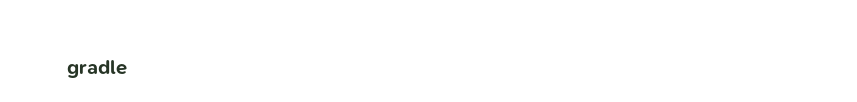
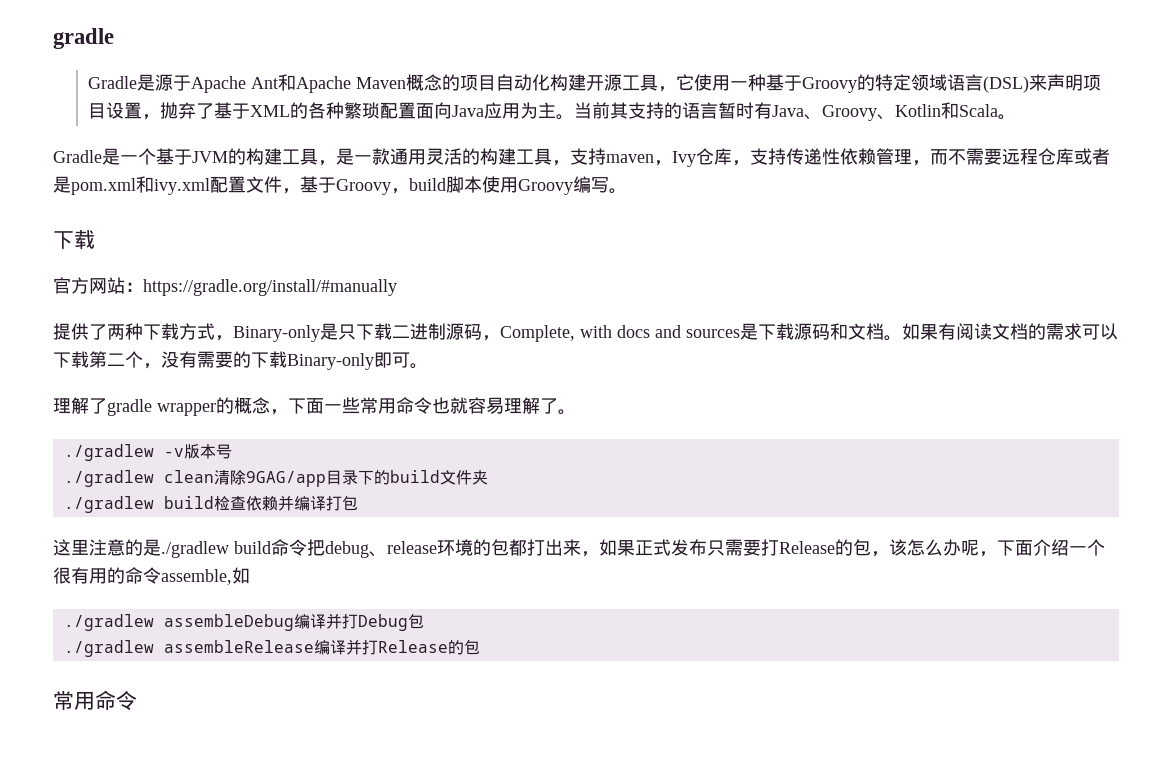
[67,60,127,78] gradle -> [53,28,114,49] [88,74,1102,93] [88,102,1017,121] [53,148,1110,167] [53,176,627,195] [53,230,95,250] [53,277,397,296] [53,323,1118,342] [53,351,428,370] [53,397,576,416] [63,444,232,461] [63,470,488,487] [63,495,358,513] [53,539,1105,558] [53,567,250,585] [63,613,424,631] [63,639,480,657] [53,690,137,711] gradle // Gradle是源于Apache Ant和Apache Maven概念的项目自动化构建开源工具，它使用一种基于Groovy的特定领域语言(DSL)来声明项目设置，抛弃了基于XML的各种繁琐配置面向Java应用为主。当前其支持的语言暂时有Java、Groovy、Kotlin和Scala。 // Gradle是一个基于JVM的构建工具，是一款通用灵活的构建工具，支持maven，Ivy仓库，支持传递性依赖管理，而不需要远程仓库或者是pom.xml和ivy.xml配置文件，基于Groovy，build脚本使用Groovy编写。 // 下载 // 官方网站：https://gradle.org/install/#manually // 提供了两种下载方式，Binary-only是只下载二进制源码，Complete, with docs and sources是下载源码和文档。如果有阅读文档的需求可以下载第二个，没有需要的下载Binary-only即可。 // 理解了gradle wrapper的概念，下面一些常用命令也就容易理解了。 // ./gradlew -v版本号 // ./gradlew clean清除9GAG/app目录下的build文件夹 // ./gradlew build检查依赖并编译打包 // 这里注意的是./gradlew build命令把debug、release环境的包都打出来，如果正式发布只需要打Release的包，该怎么办呢，下面介绍一个很有用的命令assemble,如 // ./gradlew assembleDebug编译并打Debug包 // ./gradlew assembleRelease编译并打Release的包 // 常用命令

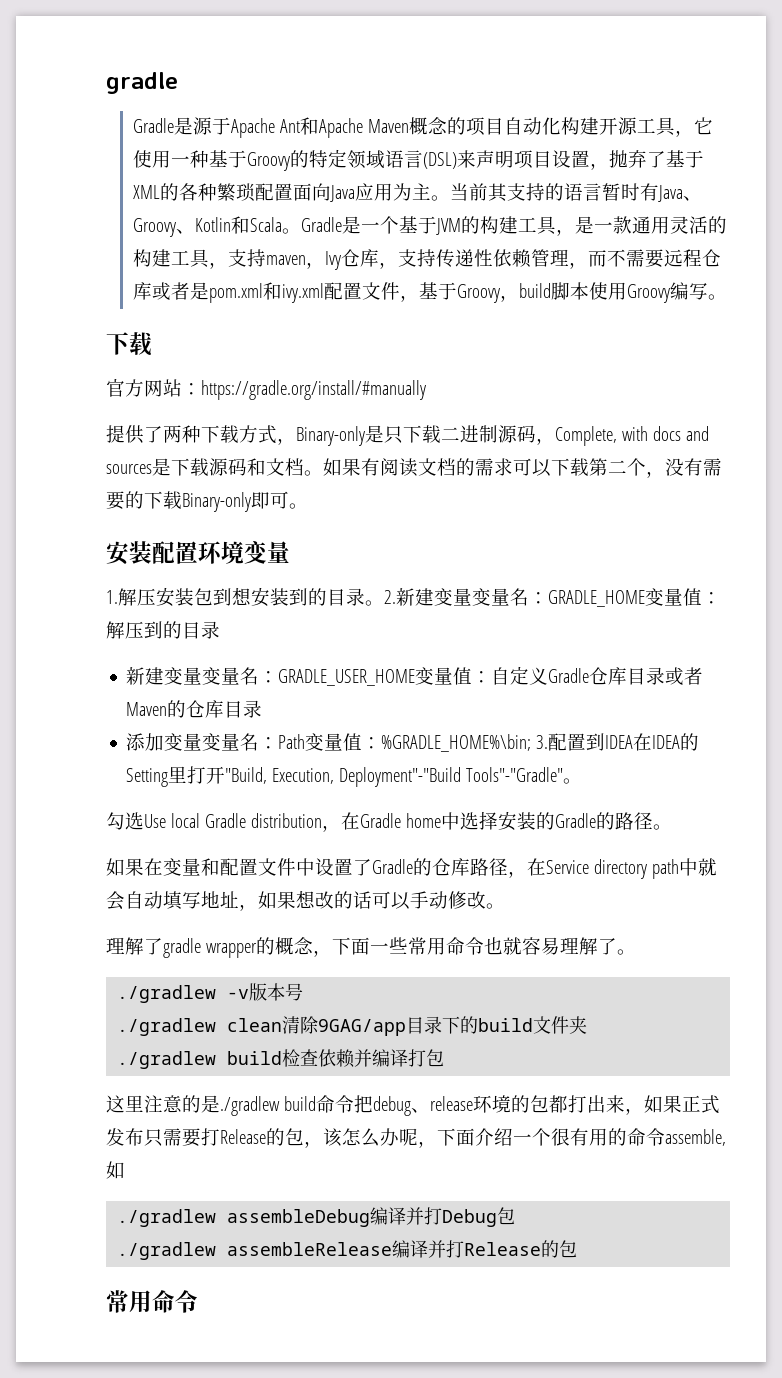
(1017, 117) // -> (302, 231) none
(428, 366) none -> [106,541,290,565] [106,587,721,607] [106,621,220,639] [126,666,704,686] [126,700,263,718] [126,733,700,752] [126,766,583,787] [106,811,672,832] [106,858,717,879] [106,890,505,911] // 安装配置环境变量 // 1.解压安装包到想安装到的目录。2.新建变量变量名：GRADLE_HOME变量值：解压到的目录 // 新建变量变量名：GRADLE_USER_HOME变量值：自定义Gradle仓库目录或者Maven的仓库目录 // 添加变量变量名：Path变量值：%GRADLE_HOME%\bin; 3.配置到IDEA在IDEA的Setting里打开"Build, Execution, Deployment"-"Build Tools"-"Gradle"。 // 勾选Use local Gradle distribution，在Gradle home中选择安装的Gradle的路径。 // 如果在变量和配置文件中设置了Gradle的仓库路径，在Service directory path中就会自动填写地址，如果想改的话可以手动修改。

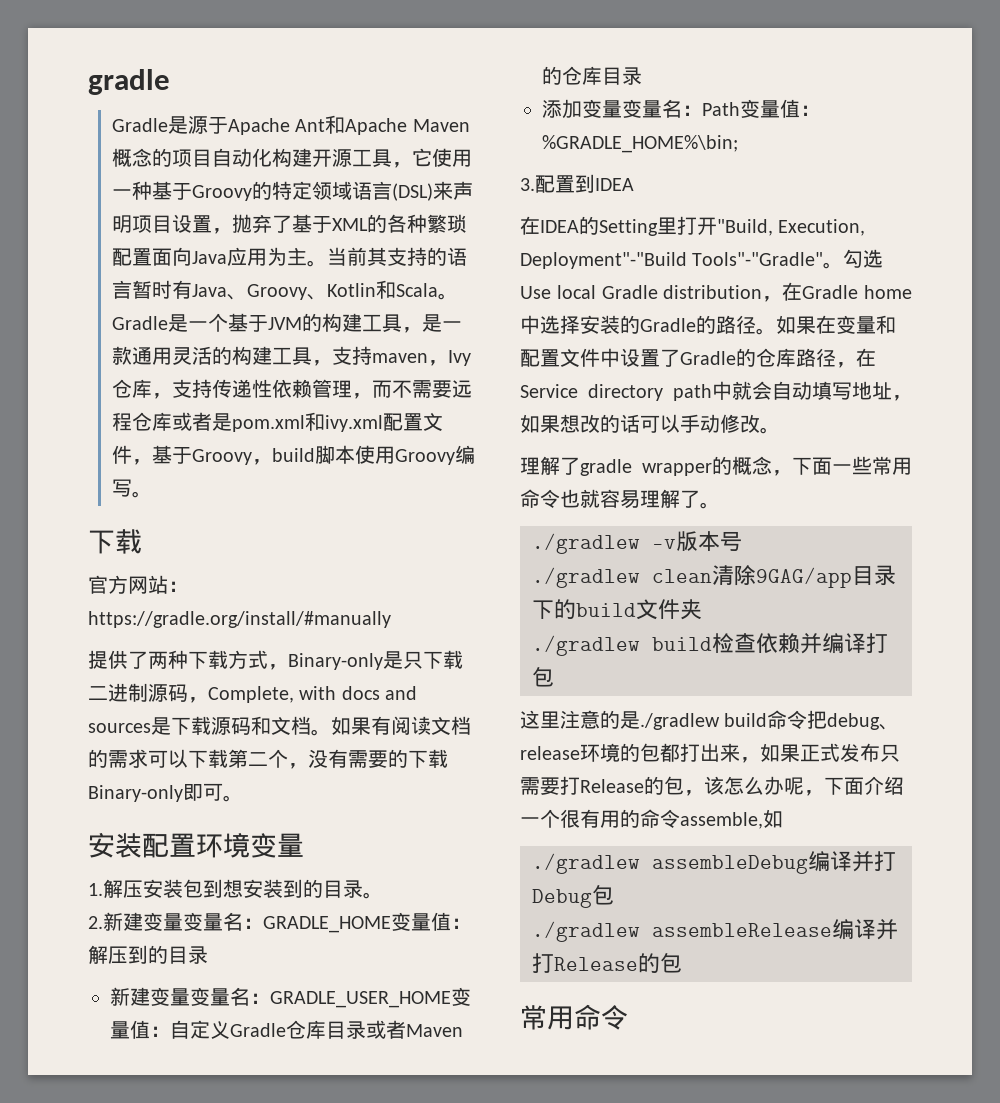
(384, 603) none -> (383, 895) //
(532, 743) none -> (738, 144) //
(634, 742) none -> (634, 184) //
(583, 781) // -> (844, 265) none
(672, 827) // -> (776, 331) none

